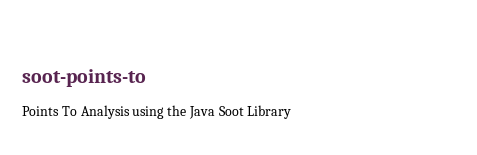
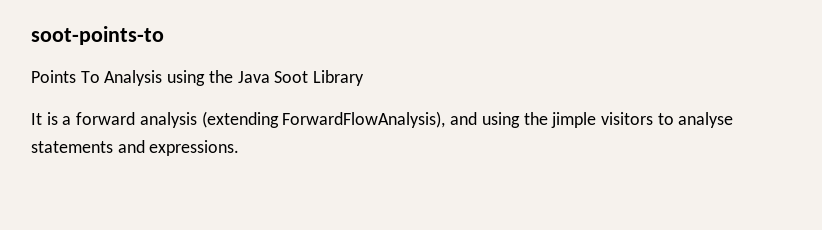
(292, 112) none -> [31,111,734,128] [31,140,240,156] // It is a forward analysis (extending ForwardFlowAnalysis), and using the jimple visitors to analyse statements and expressions.

